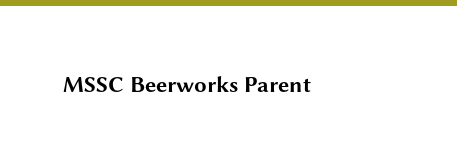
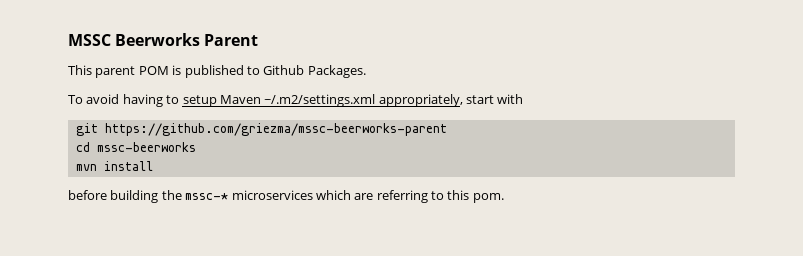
(312, 84) none -> [68,65,366,78] [68,94,524,107] [75,123,447,136] [75,142,196,152] [75,161,153,171] [68,190,504,203] // This parent POM is published to Github Packages. // To avoid having to setup Maven ~/.m2/settings.xml appropriately, start with // git https://github.com/griezma/mssc-beerworks-parent // cd mssc-beerworks // mvn install // before building the mssc-* microservices which are referring to this pom.

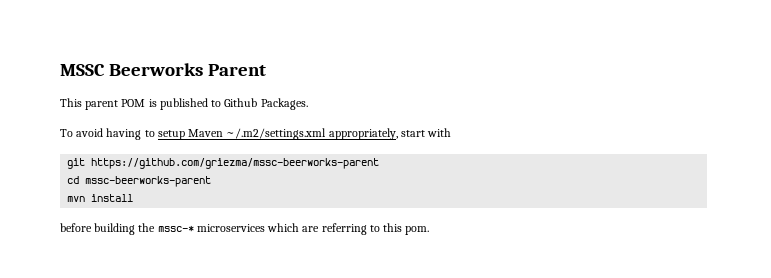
[96,142,196,152] mssc-beerworks -> [85,176,212,187] mssc-beerworks-parent

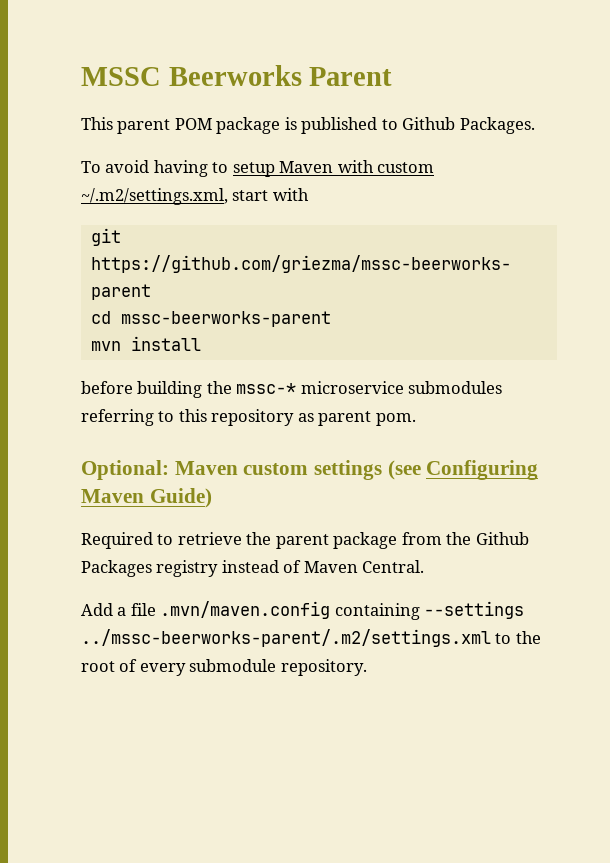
(146, 103) none -> [216,117,281,134] package
[226,128,398,140] ~/.m2/settings.xml appropriately, -> [337,160,435,173] [81,188,228,205] with custom ~/.m2/settings.xml,
[196,223,430,235] microservices which are referring to this pom. -> [300,381,503,394] [81,409,416,426] [81,460,539,480] [81,488,212,508] [81,532,529,549] [81,560,425,577] [81,601,525,620] [81,629,541,647] [81,659,367,676] microservice submodules referring to this repository as parent pom. // Optional: Maven custom settings (see Configuring Maven Guide) // Required to retrieve the parent package from the Github Packages registry instead of Maven Central. // Add a file .mvn/maven.config containing --settings ../mssc-beerworks-parent/.m2/settings.xml to the root of every submodule repository.

